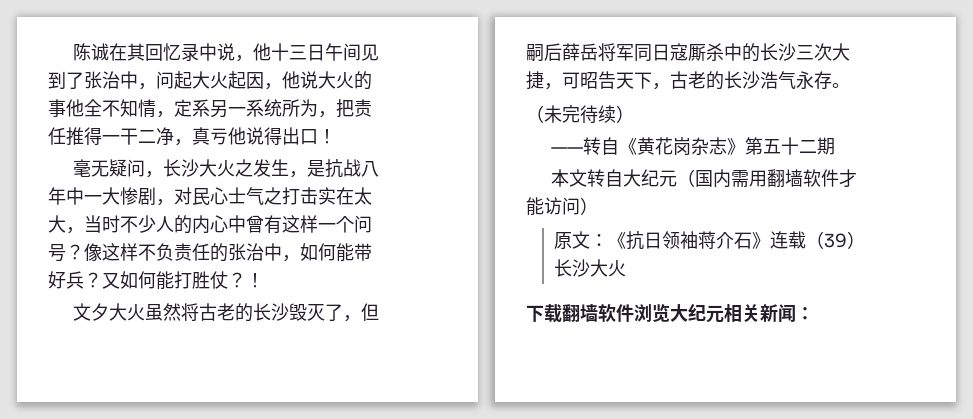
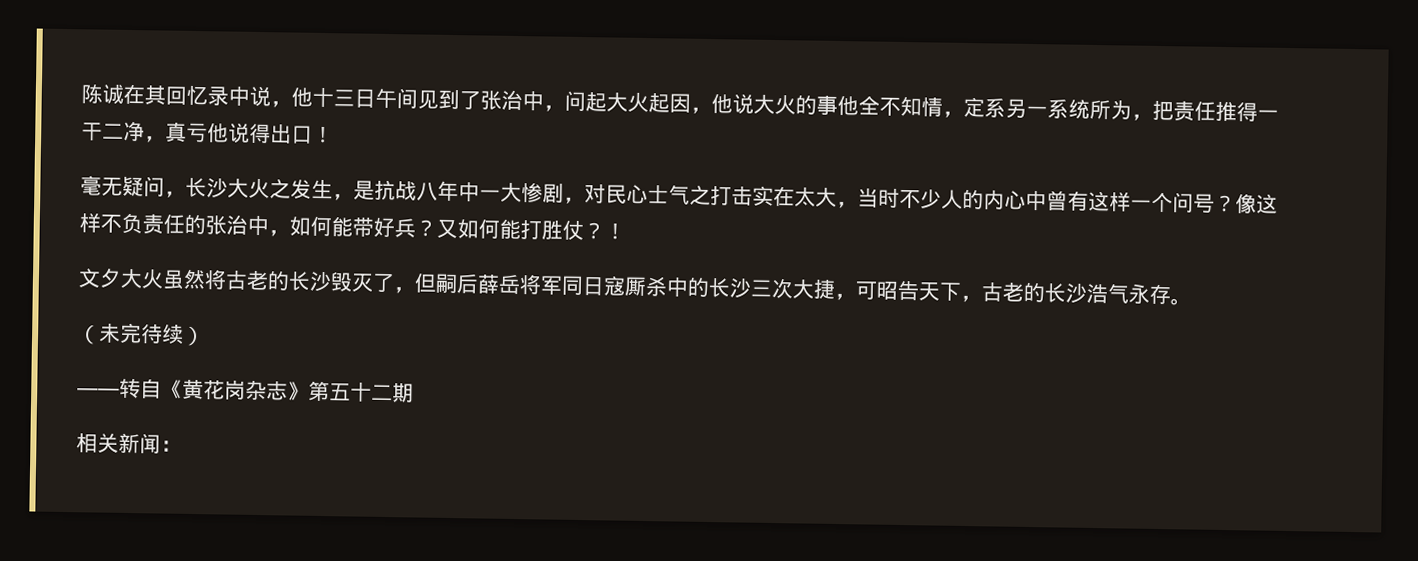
[550,169,857,188] [526,197,598,216] [554,231,866,250] [554,259,627,277] [526,303,724,323] 本文转自大纪元（国内需用翻墙软件才能访问） // 原文：《抗日领袖蒋介石》连载（39）长沙大火 // 下载翻墙软件浏览大纪元 -> (414, 393) none

